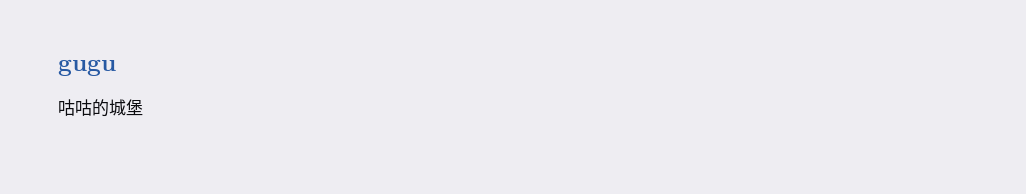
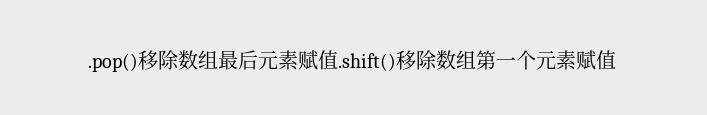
[58,59,116,76] [58,99,143,117] gugu // 咕咕的城堡 -> [88,50,616,72] .pop()移除数组最后元素赋值.shift()移除数组第一个元素赋值

